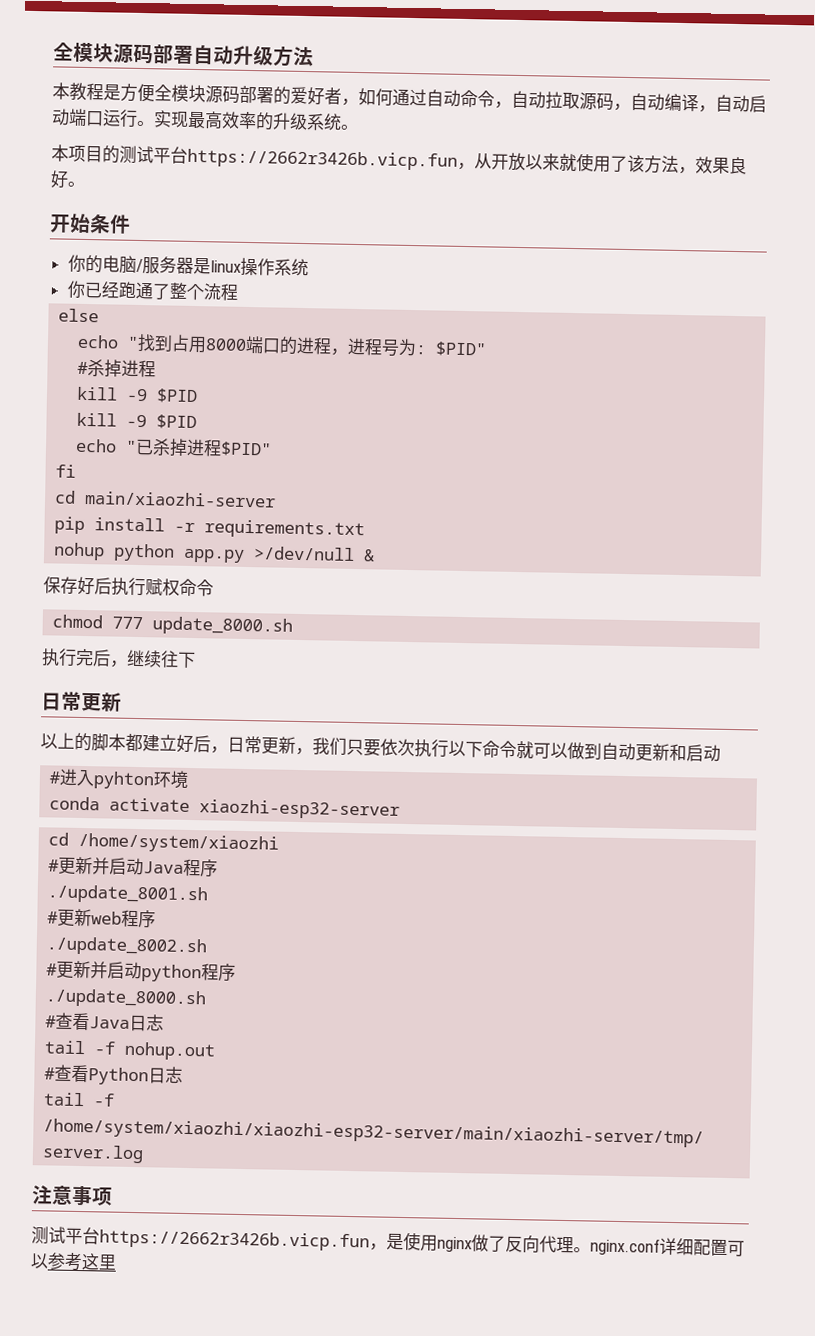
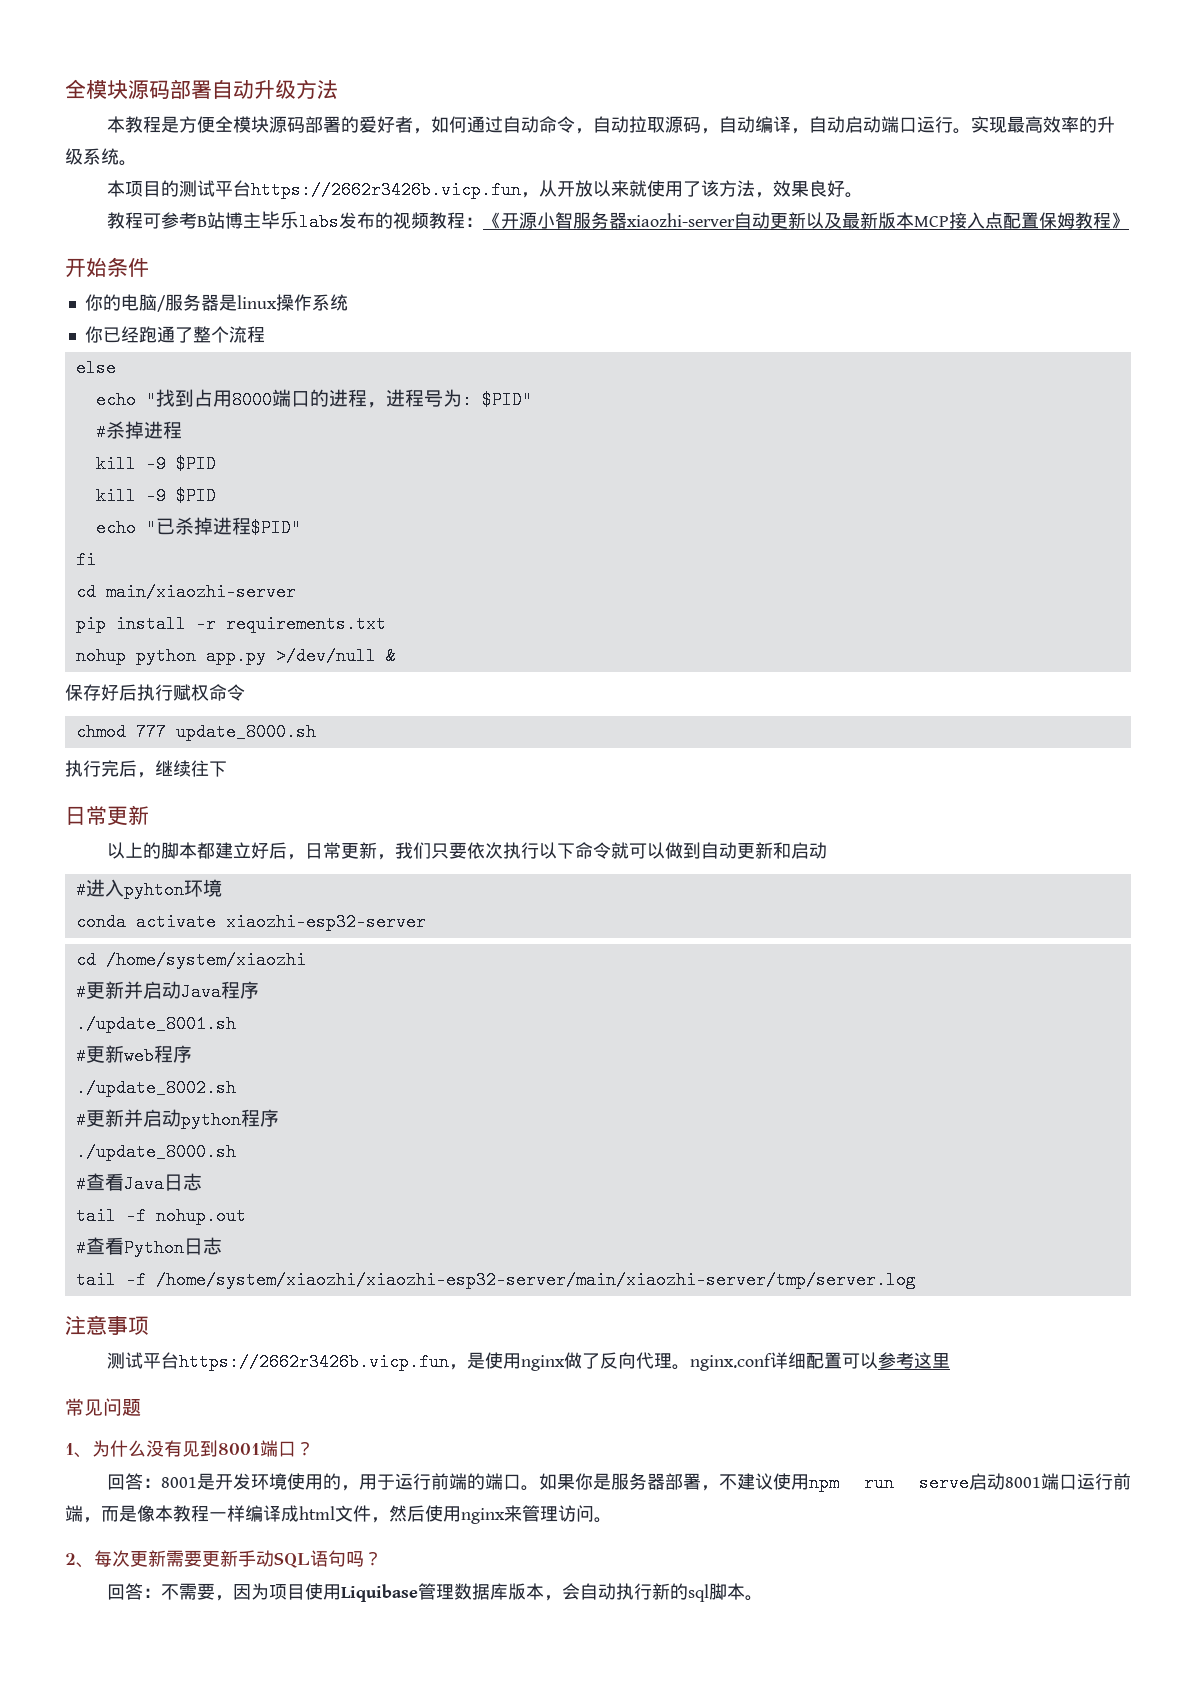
(85, 184) none -> [107,211,1130,231] // 教程可参考B站博主毕乐labs发布的视频教程：《开源小智服务器xiaozhi-server自动更新以及最新版本MCP接入点配置保姆教程》
(117, 1262) none -> [65,1398,141,1416] [65,1440,314,1458] [107,1473,1131,1492] [65,1505,612,1524] [65,1550,382,1568] [107,1583,764,1602] // 常见问题 // 1、为什么没有见到8001端口？ // 回答：8001是开发环境使用的，用于运行前端的端口。如果你是服务器部署，不建议使用npm run serve启动8001端口运行前端，而是像本教程一样编译成html文件，然后使用nginx来管理访问。 // 2、每次更新需要更新手动SQL语句吗？ // 回答：不需要，因为项目使用Liquibase管理数据库版本，会自动执行新的sql脚本。

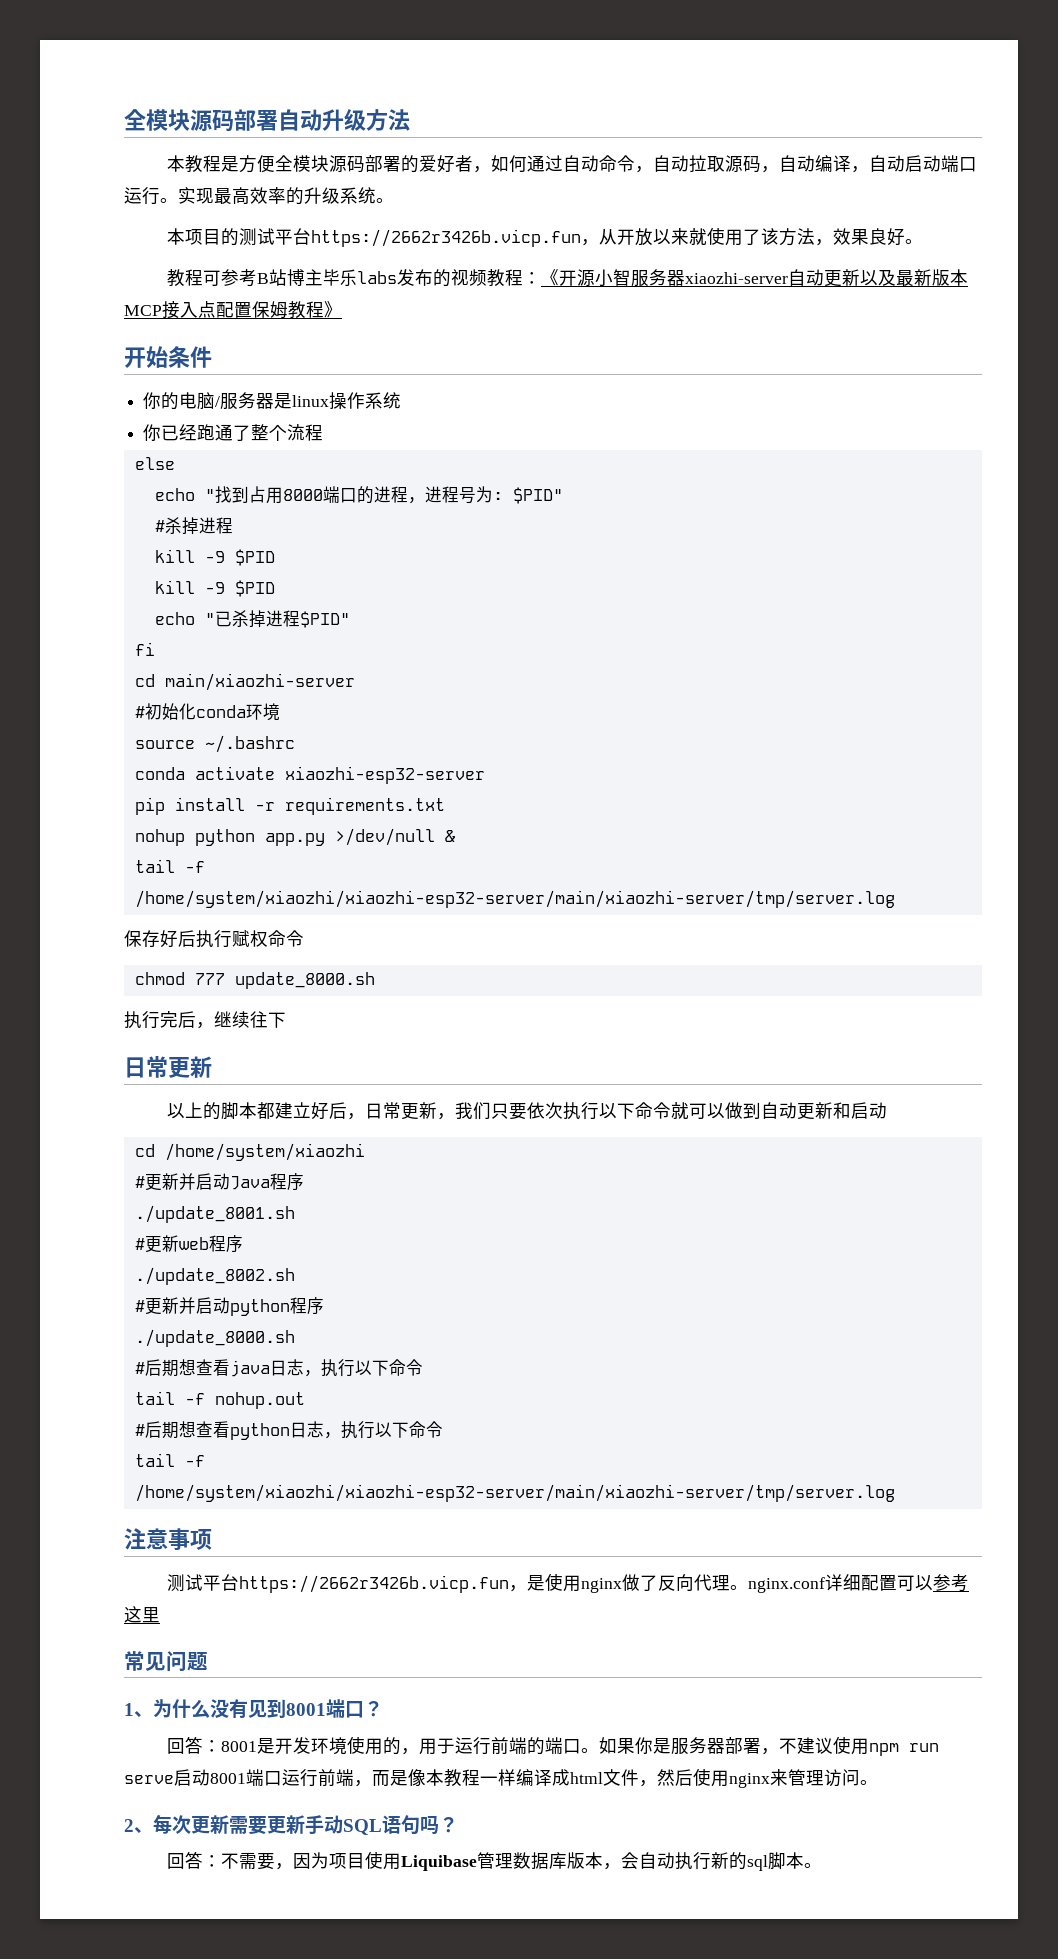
(296, 592) none -> [134,703,280,721] [134,735,295,753] [134,766,485,784] // #初始化conda环境 // source ~/.bashrc // conda activate xiaozhi-esp32-server
(396, 656) none -> [134,859,205,873] [134,890,895,908] // tail -f /home/system/xiaozhi/xiaozhi-esp32-server/main/xiaozhi-server/tmp/server.log
[75,879,222,899] [75,913,426,931] // #进入pyhton环境 // conda activate xiaozhi-esp32-server -> (887, 1110) none
[85,1173,202,1193] [75,1207,246,1225] [75,1237,222,1257] 查看Java日志 // tail -f nohup.out // #查看Python日志 -> [144,1359,423,1377] [134,1391,305,1409] [134,1421,443,1440] 后期想查看java日志，执行以下命令 // tail -f nohup.out // #后期想查看python日志，执行以下命令

